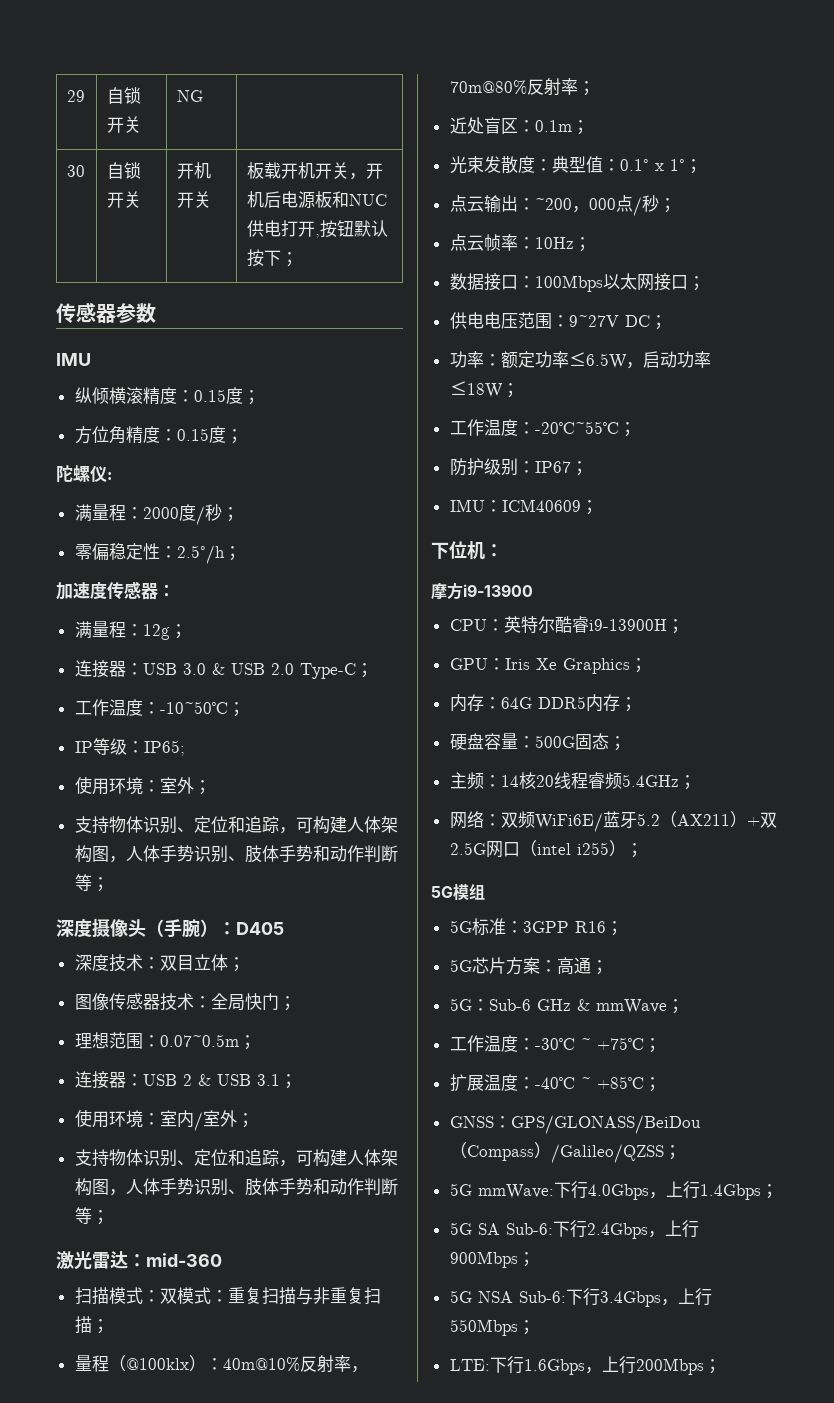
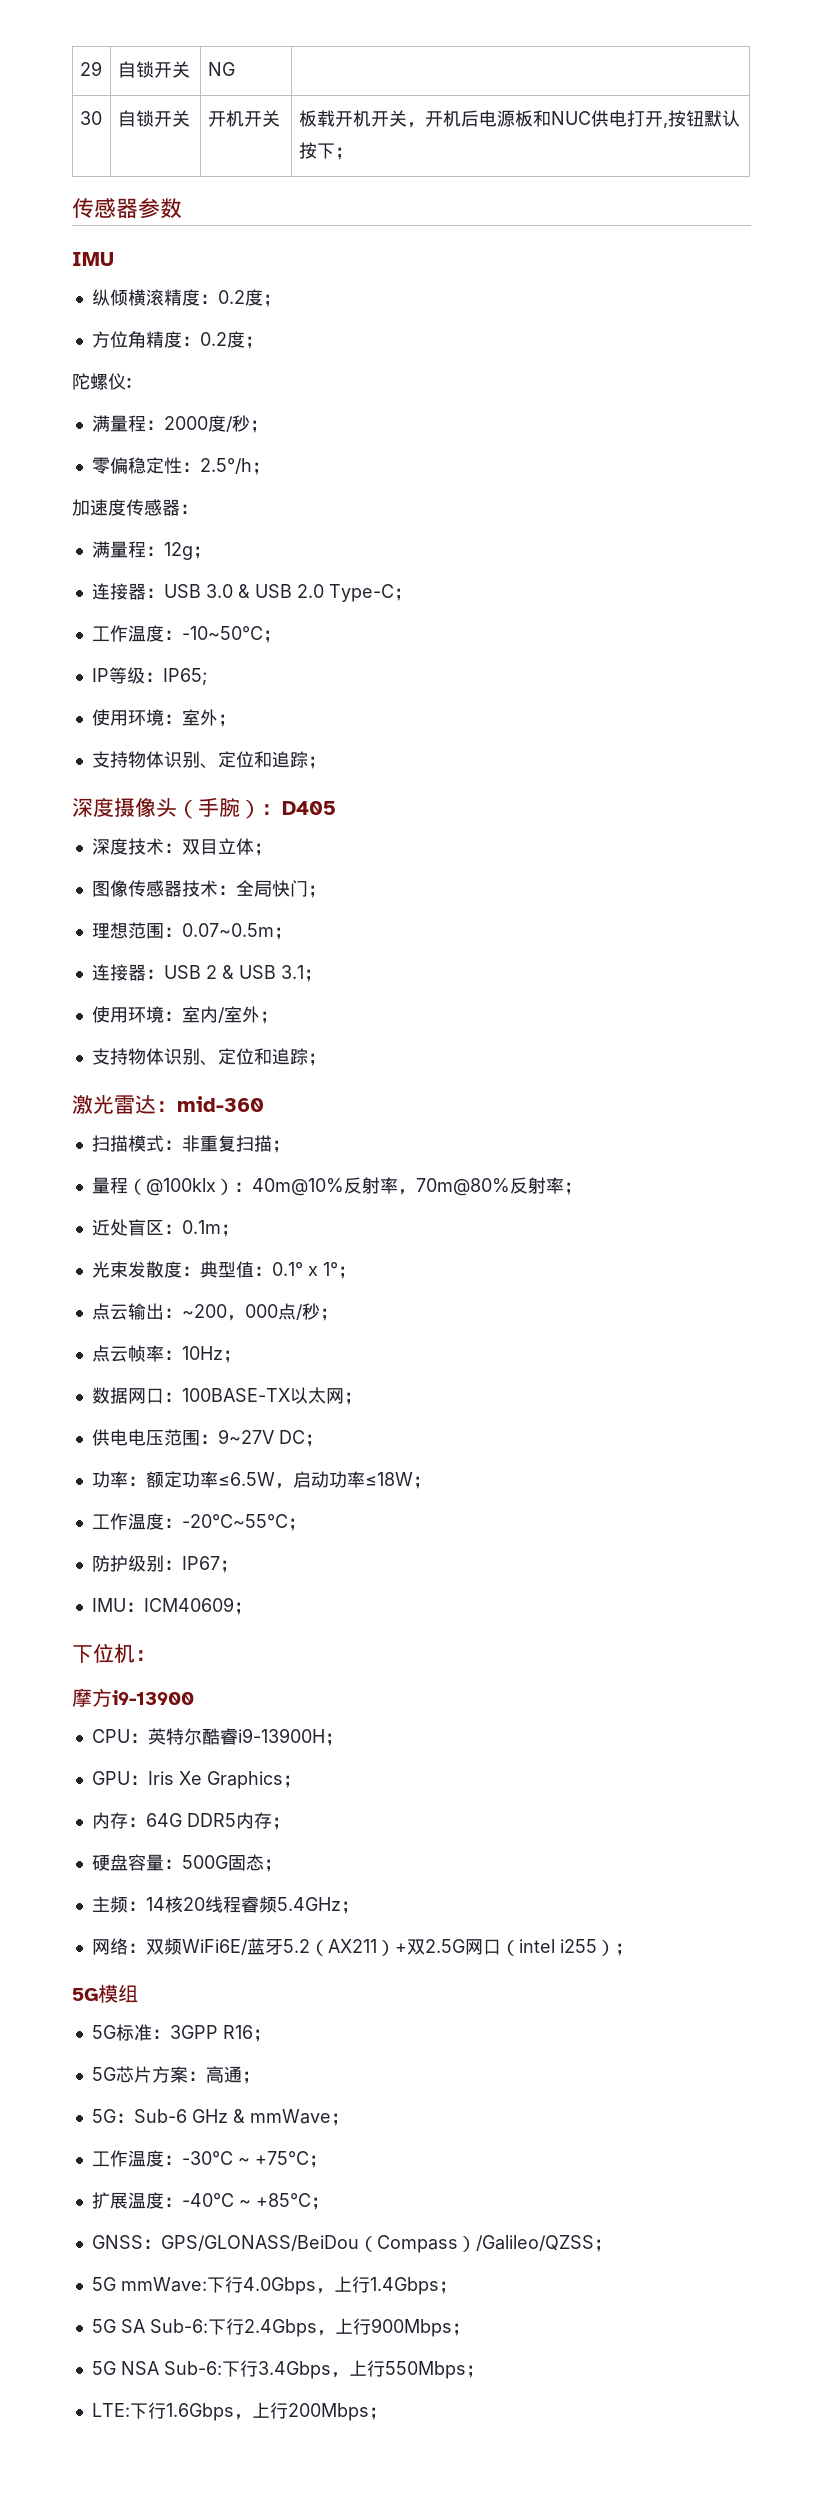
[193,389,226,402] 0.15 -> [217,290,245,304] 0.2
[176,428,209,441] 0.15 -> [199,332,227,346] 0.2
[278,816,398,834] [74,845,398,863] [74,874,92,891] ，可构建人体架构图，人体手势识别、肢体手势和动作判断等 -> (308, 759) none
[278,1149,398,1167] [74,1178,398,1196] [74,1207,92,1224] ，可构建人体架构图，人体手势识别、肢体手势和动作判断等 -> (308, 1056) none
[159,1287,313,1305] 双模式：重复扫描与 -> (182, 1145) none
[483,273,688,292] 接口：100Mbps以太网接口 -> [127,1387,344,1404] 网口：100BASE-TX以太网

